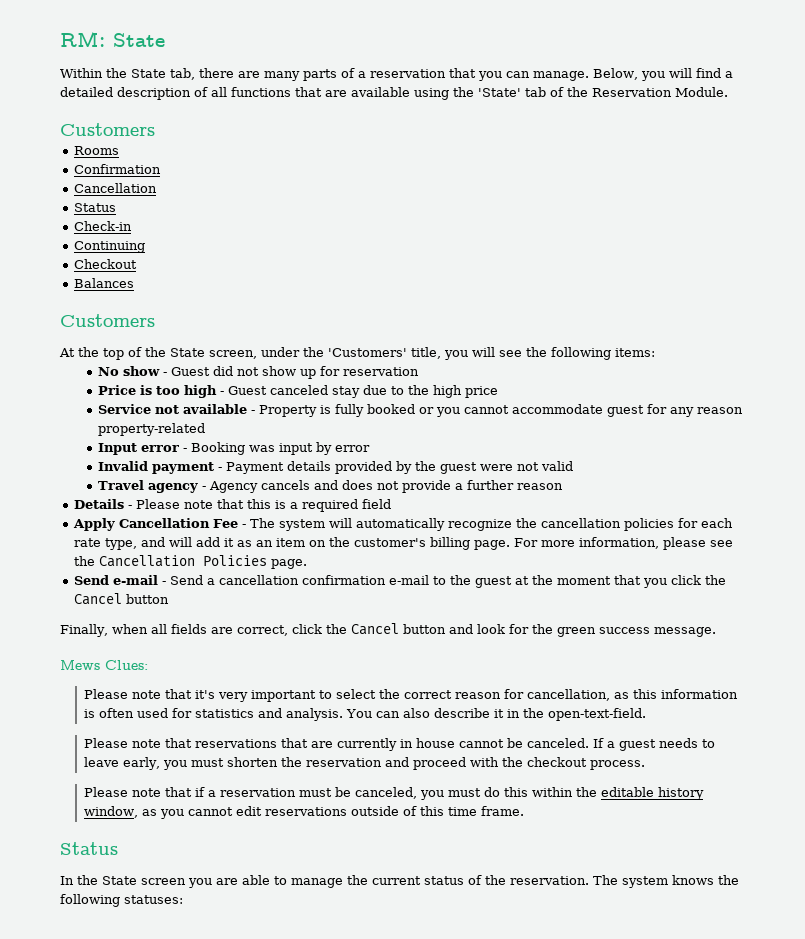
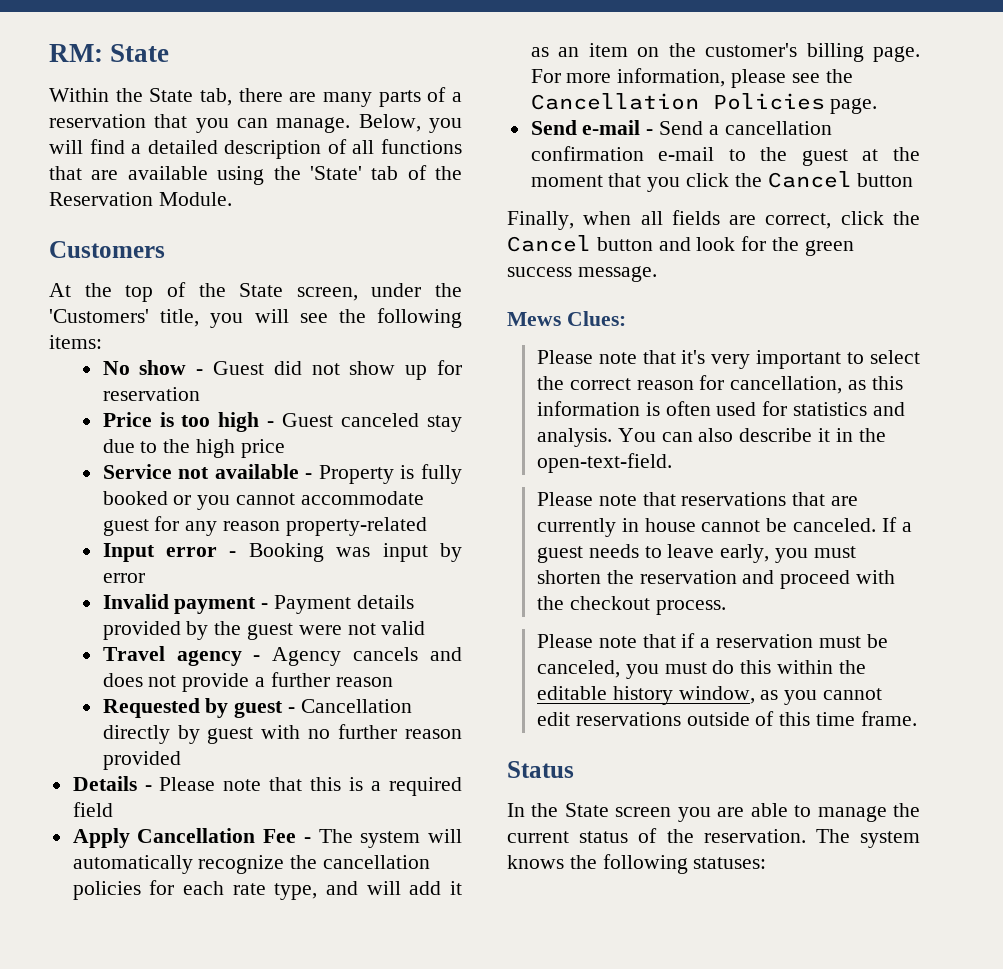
[74,146,120,155] [74,164,162,174] [74,183,158,193] [74,203,117,212] [74,221,133,231] [74,241,146,253] [74,259,138,269] [74,278,135,288] [60,314,155,327] // Rooms // Confirmation // Cancellation // Status // Check-in // Continuing // Checkout // Balances // Customers -> (165, 249) none
(564, 486) none -> [102,698,412,718] [102,724,463,744] [102,751,181,770] // Requested by guest - Cancellation directly by guest with no further reason provided

